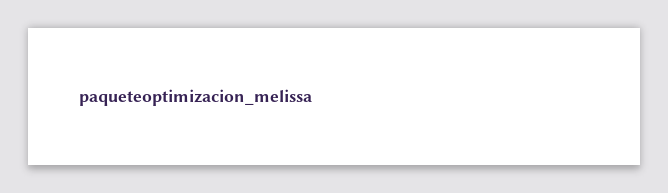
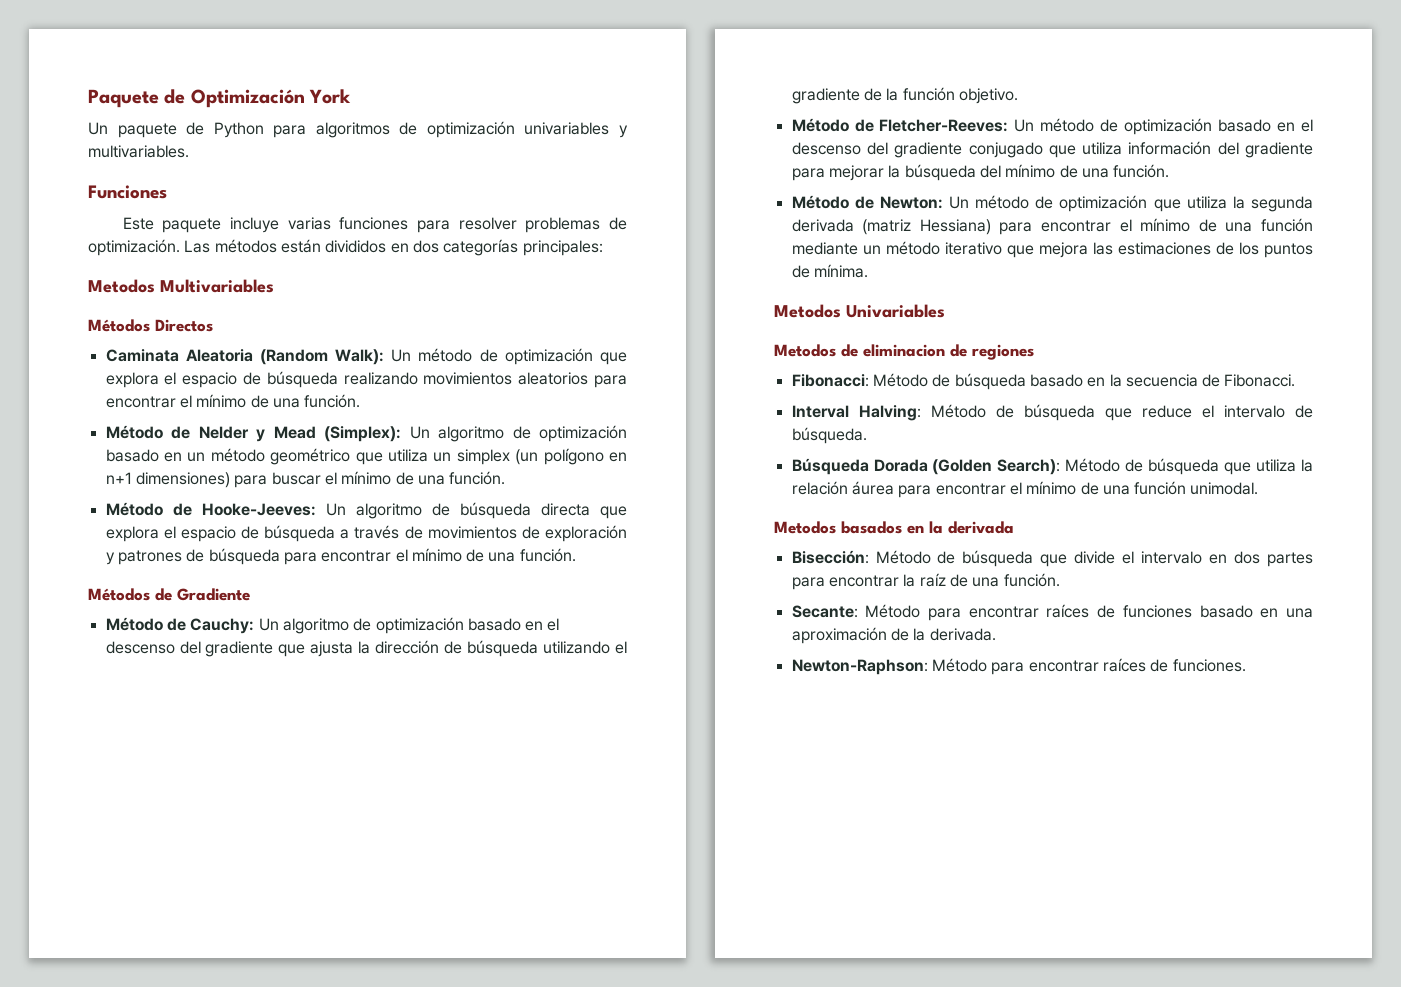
[79,89,312,106] paqueteoptimizacion_melissa -> [88,89,352,108] [88,121,628,138] [88,145,189,158] [88,185,167,199] [122,217,627,233] [88,239,603,256] [88,279,274,293] [88,319,213,332] [105,348,627,365] [105,371,627,388] [105,394,361,408] [105,425,627,442] [105,448,627,465] [105,471,506,488] [105,502,627,519] [105,525,627,542] [105,548,576,565] [88,588,250,601] [105,617,560,634] [105,640,627,657] [791,87,1018,104] [791,118,1313,135] [791,141,1313,158] [791,164,1170,181] [791,195,1313,212] [791,218,1313,235] [791,241,1313,258] [791,264,868,278] [774,304,945,318] [774,344,1034,360] [791,373,1296,390] [791,404,1313,421] [791,427,867,444] [791,458,1313,475] [791,481,1259,498] [774,521,1014,534] [791,550,1313,567] [791,573,1060,590] [791,604,1313,621] [791,627,996,644] [791,658,1246,675] Paquete de Optimización York // Un paquete de Python para algoritmos de optimización univariables y multivariables. // Funciones // Este paquete incluye varias funciones para resolver problemas de optimización. Las métodos están divididos en dos categorías principales: // Metodos Multivariables // Métodos Directos // Caminata Aleatoria (Random Walk): Un método de optimización que explora el espacio de búsqueda realizando movimientos aleatorios para encontrar el mínimo de una función. // Método de Nelder y Mead (Simplex): Un algoritmo de optimización basado en un método geométrico que utiliza un simplex (un polígono en n+1 dimensiones) para buscar el mínimo de una función. // Método de Hooke-Jeeves: Un algoritmo de búsqueda directa que explora el espacio de búsqueda a través de movimientos de exploración y patrones de búsqueda para encontrar el mínimo de una función. // Métodos de Gradiente // Método de Cauchy: Un algoritmo de optimización basado en el descenso del gradiente que ajusta la dirección de búsqueda utilizando el gradiente de la función objetivo. // Método de Fletcher-Reeves: Un método de optimización basado en el descenso del gradiente conjugado que utiliza información del gradiente para mejorar la búsqueda del mínimo de una función. // Método de Newton: Un método de optimización que utiliza la segunda derivada (matriz Hessiana) para encontrar el mínimo de una función mediante un método iterativo que mejora las estimaciones de los puntos de mínima. // Metodos Univariables // Metodos de eliminacion de regiones // Fibonacci: Método de búsqueda basado en la secuencia de Fibonacci. // Interval Halving: Método de búsqueda que reduce el intervalo de búsqueda. // Búsqueda Dorada (Golden Search): Método de búsqueda que utiliza la relación áurea para encontrar el mínimo de una función unimodal. // Metodos basados en la derivada // Bisección: Método de búsqueda que divide el intervalo en dos partes para encontrar la raíz de una función. // Secante: Método para encontrar raíces de funciones basado en una aproximación de la derivada. // Newton-Raphson: Método para encontrar raíces de funciones.

